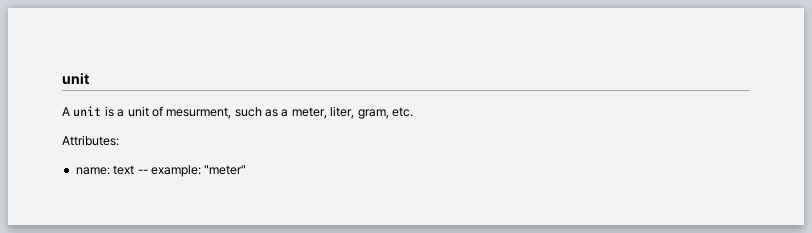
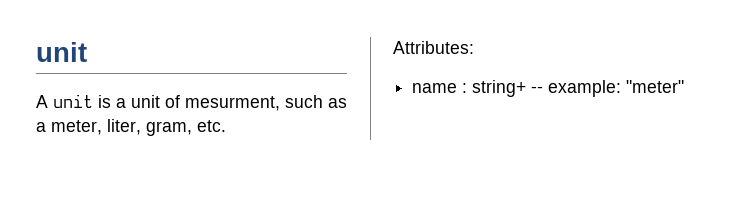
[75,165,135,175] name: text -> [412,80,527,97] name : string+

